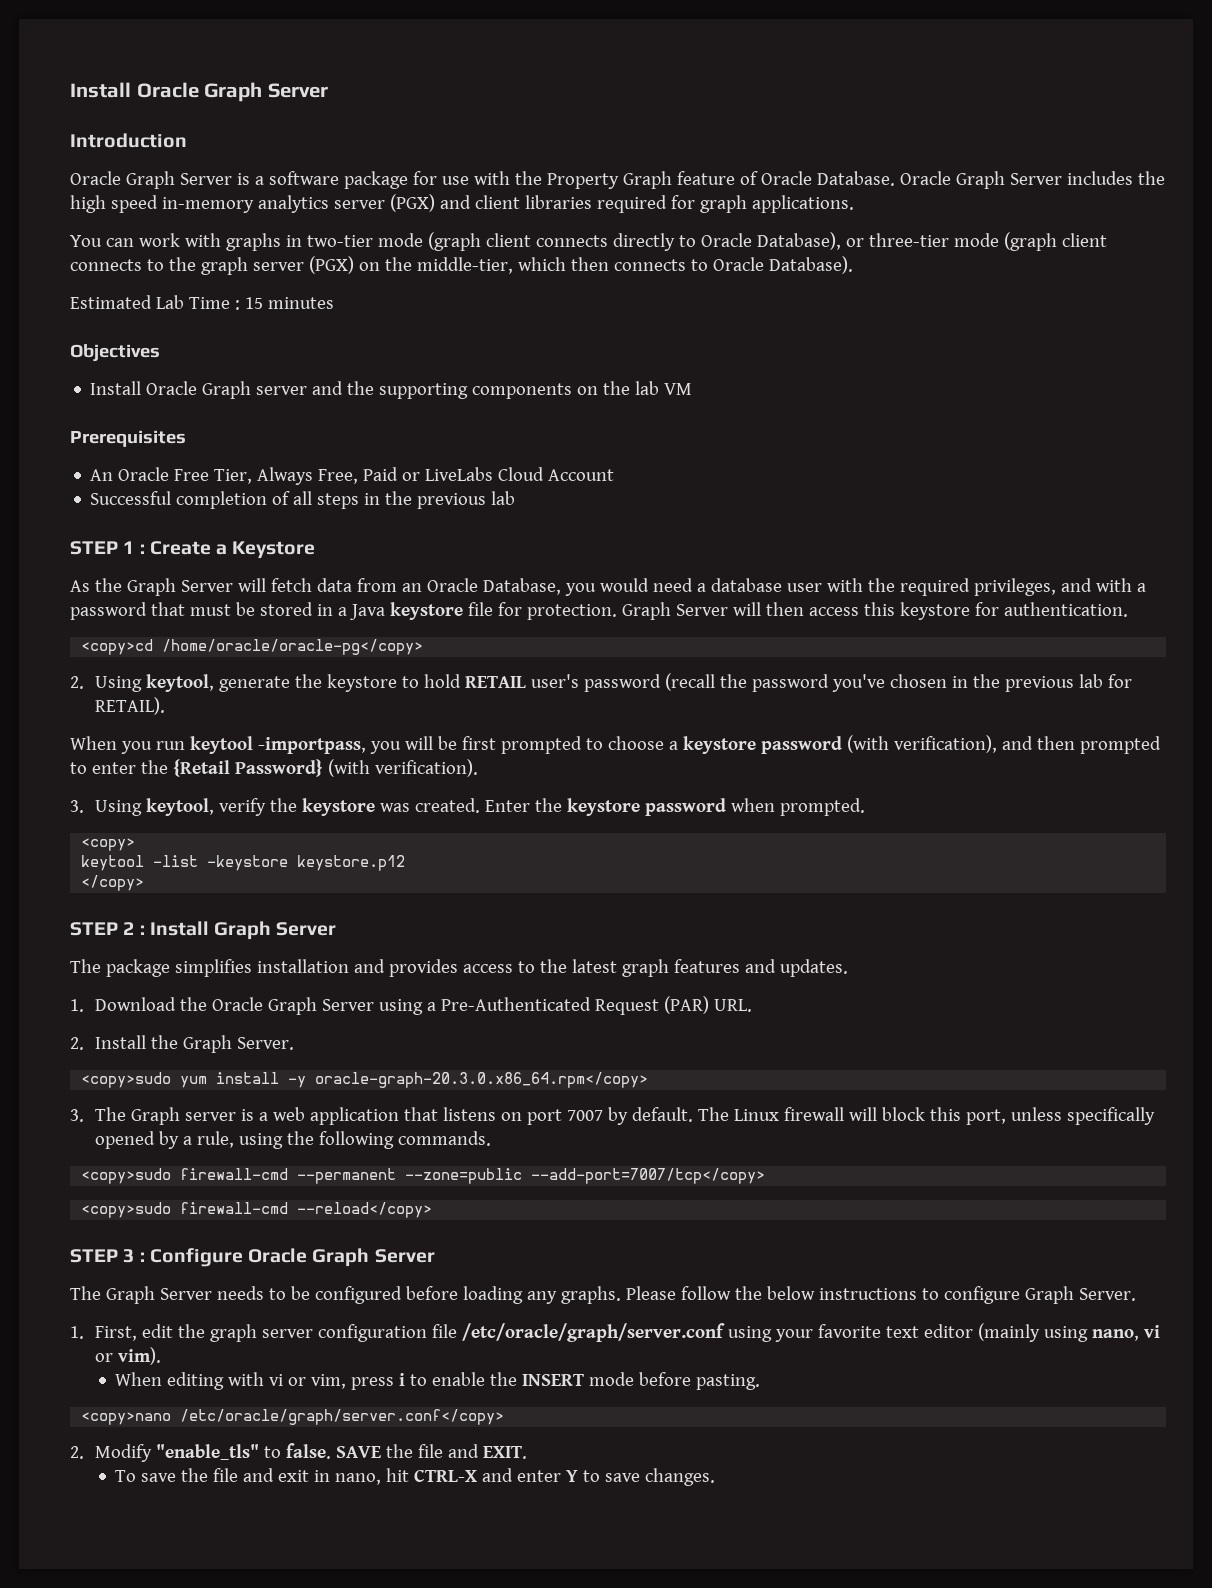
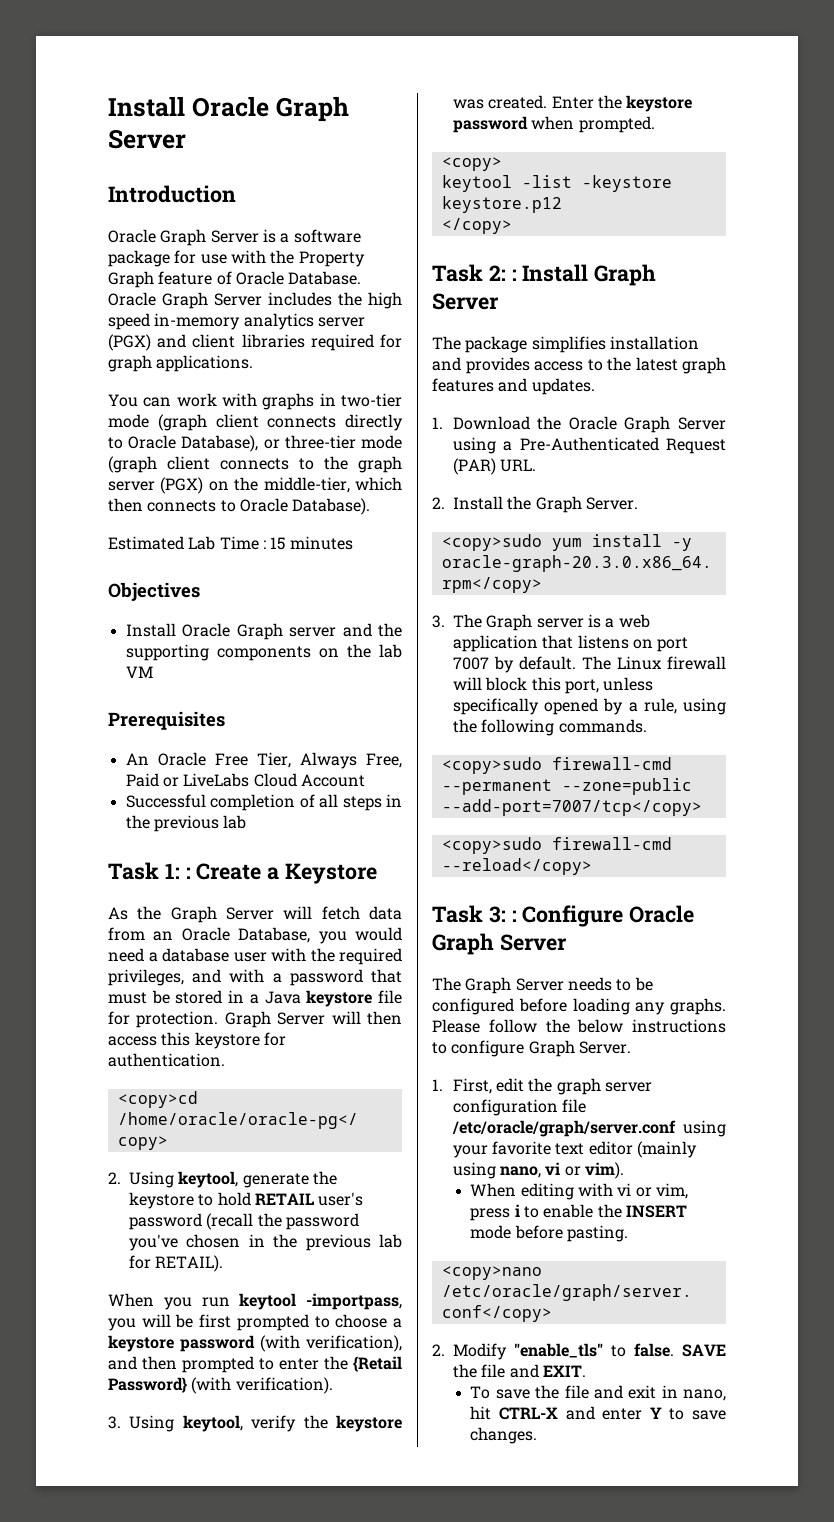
[70,541,135,555] STEP 1 -> [108,862,180,880] Task 1:
[70,922,135,936] STEP 2 -> [432,264,506,282] Task 2:
[70,1249,135,1263] STEP 3 -> [432,905,506,923] Task 3:

